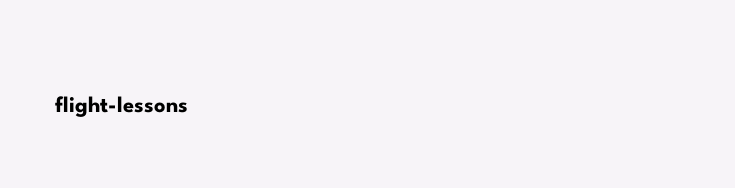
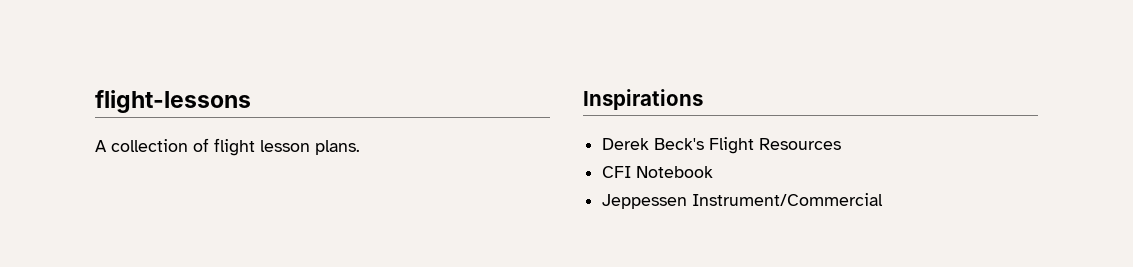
(188, 106) none -> [95,138,360,156] [583,89,703,110] [602,137,842,154] [602,166,714,178] [602,193,884,209] // A collection of flight lesson plans. // Inspirations // Derek Beck's Flight Resources // CFI Notebook // Jeppessen Instrument/Commercial

